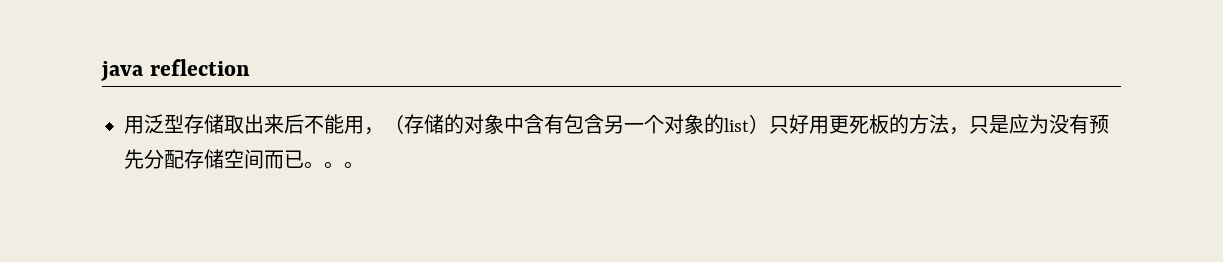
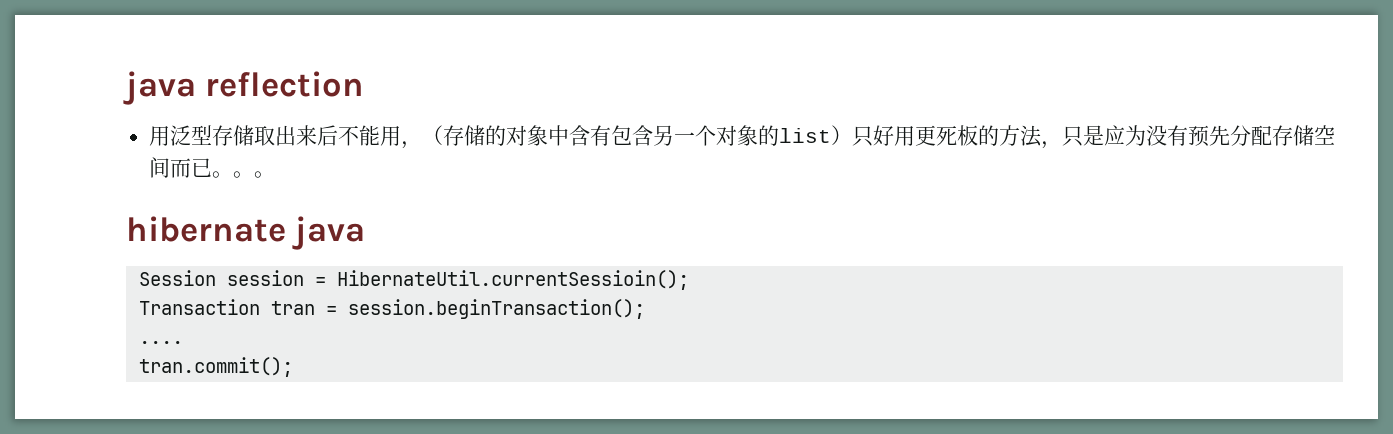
(364, 165) none -> [126,216,366,250] [138,270,689,290] [138,299,645,319] [138,341,183,344] [138,357,293,377] // hibernate java // Session session = HibernateUtil.currentSessioin(); // Transaction tran = session.beginTransaction(); // .... // tran.commit();

